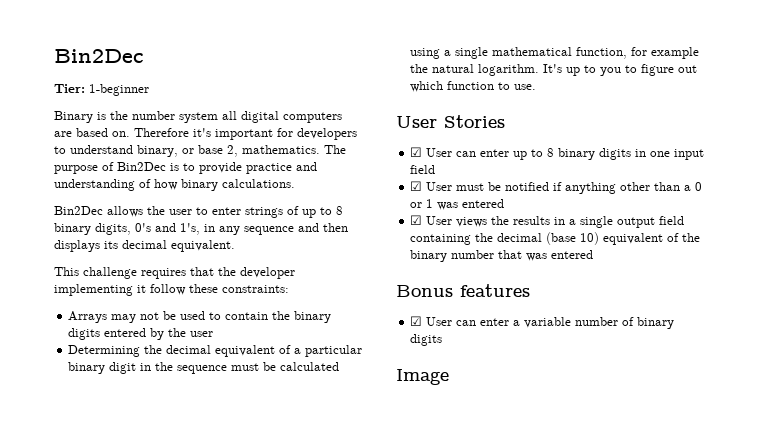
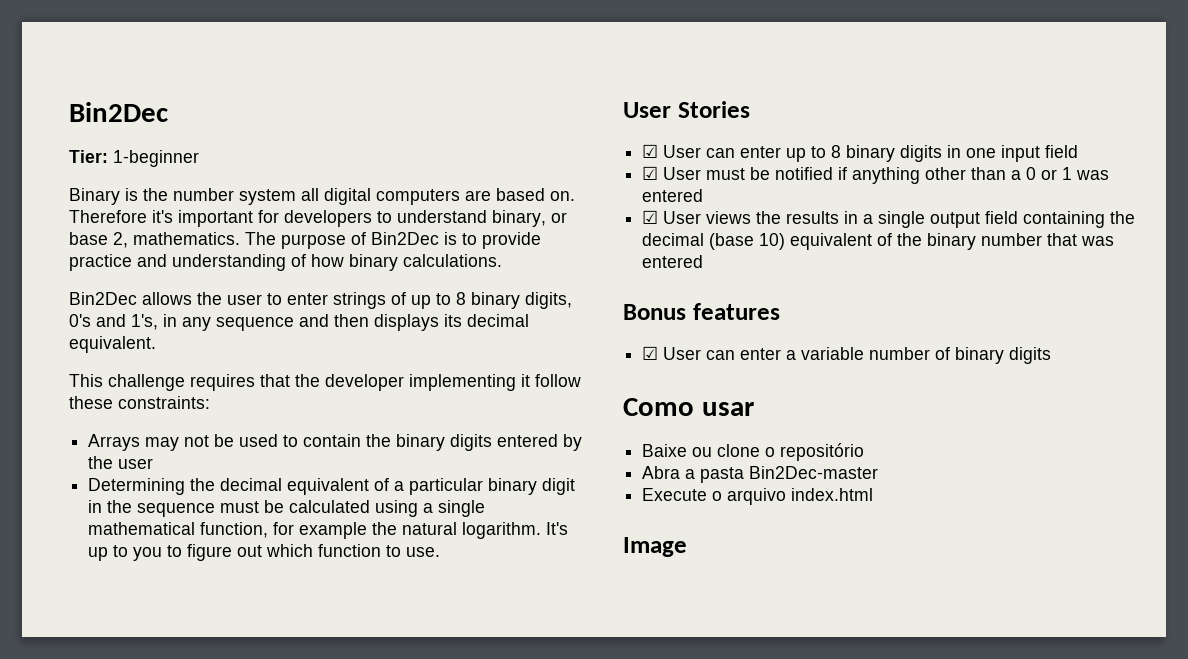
(443, 340) none -> [623,398,754,416] [642,443,865,461] [642,466,879,483] [642,488,874,505] // Como usar // Baixe ou clone o repositório // Abra a pasta Bin2Dec-master // Execute o arquivo index.html

